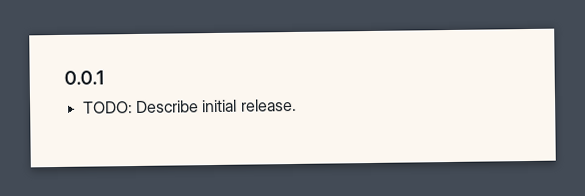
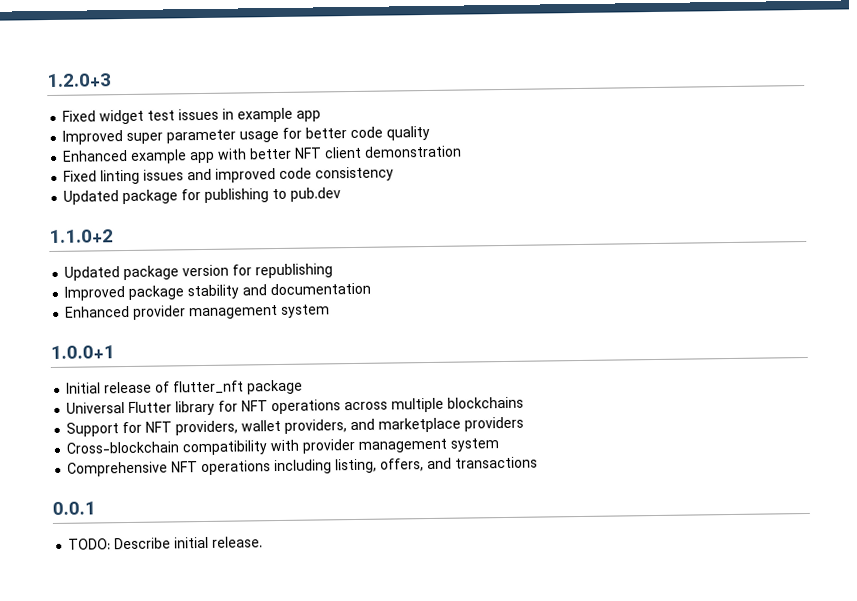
(64, 77) none -> [46,73,112,88] [62,107,322,125] [62,125,431,145] [62,145,463,164] [63,166,395,185] [63,187,342,205] [49,229,114,244] [64,263,334,281] [64,282,372,301] [65,304,331,320] [50,345,115,360] [66,379,304,395] [66,396,525,416] [66,416,525,437] [66,438,501,456] [67,456,539,477] 1.2.0+3 // Fixed widget test issues in example app // Improved super parameter usage for better code quality // Enhanced example app with better NFT client demonstration // Fixed linting issues and improved code consistency // Updated package for publishing to pub.dev // 1.1.0+2 // Updated package version for republishing // Improved package stability and documentation // Enhanced provider management system // 1.0.0+1 // Initial release of flutter_nft package // Universal Flutter library for NFT operations across multiple blockchains // Support for NFT providers, wallet providers, and marketplace providers // Cross-blockchain compatibility with provider management system // Comprehensive NFT operations including listing, offers, and transactions //

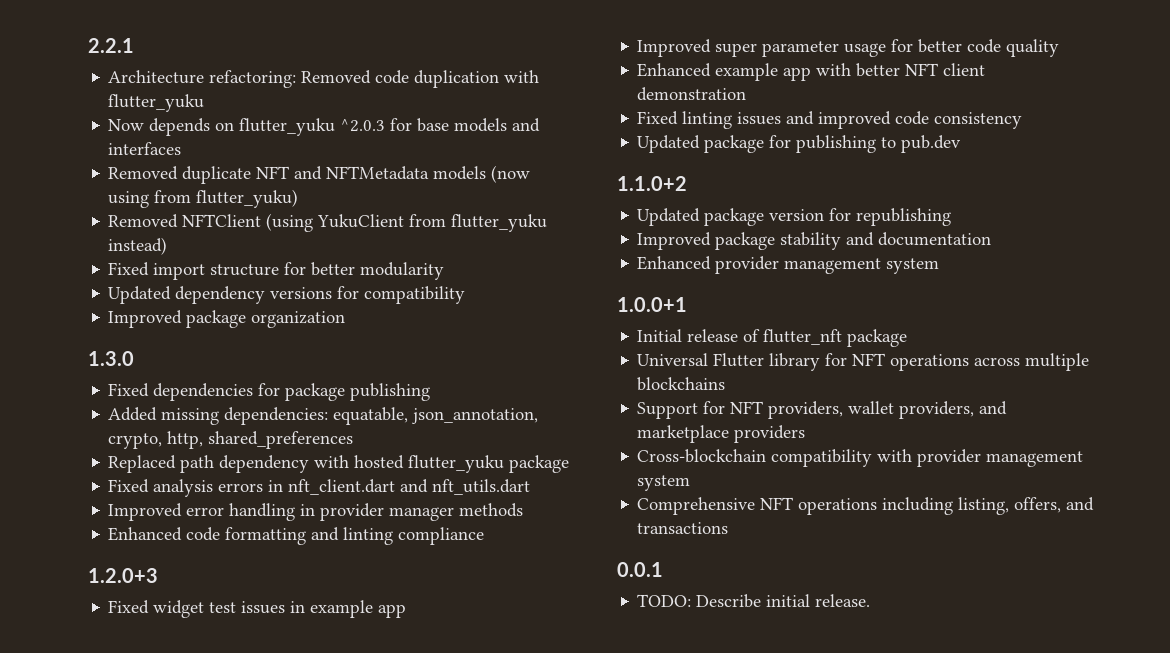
(46, 80) none -> [88,38,134,53] [108,70,540,88] [108,94,205,112] [108,118,541,136] [108,142,182,155] [108,165,531,184] [108,189,299,208] [108,213,548,232] [108,237,168,255] [108,262,445,280] [108,286,466,304] [108,310,346,328] [88,351,134,366] [108,383,431,401] [108,407,539,425] [108,431,354,449] [108,455,570,473] [108,479,531,497] [108,503,524,521] [108,527,485,545] 2.2.1 // Architecture refactoring: Removed code duplication with flutter_yuku // Now depends on flutter_yuku ^2.0.3 for base models and interfaces // Removed duplicate NFT and NFTMetadata models (now using from flutter_yuku) // Removed NFTClient (using YukuClient from flutter_yuku instead) // Fixed import structure for better modularity // Updated dependency versions for compatibility // Improved package organization // 1.3.0 // Fixed dependencies for package publishing // Added missing dependencies: equatable, json_annotation, crypto, http, shared_preferences // Replaced path dependency with hosted flutter_yuku package // Fixed analysis errors in nft_client.dart and nft_utils.dart // Improved error handling in provider manager methods // Enhanced code formatting and linting compliance //

